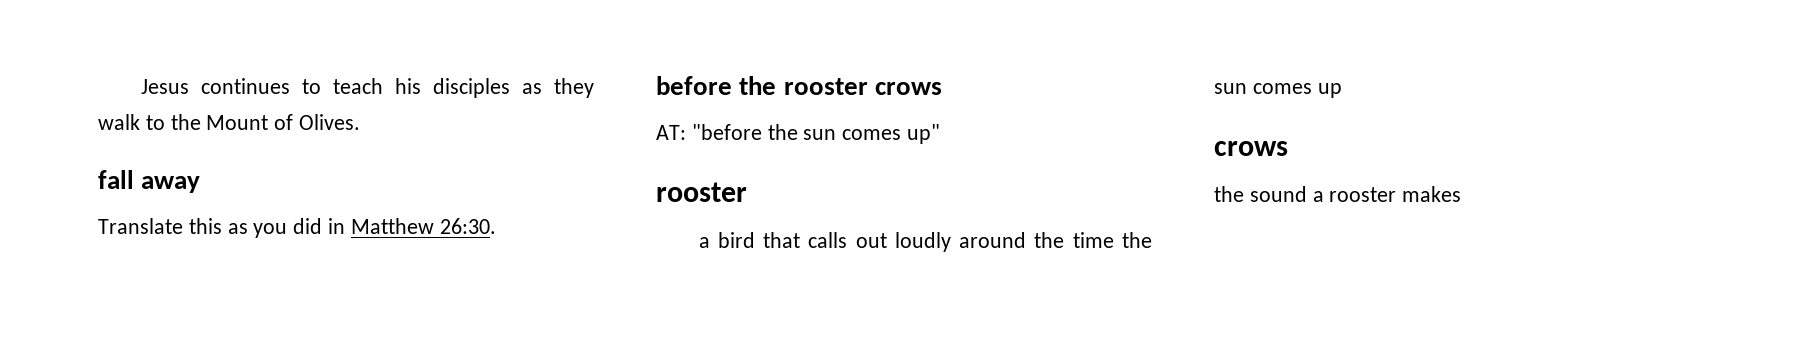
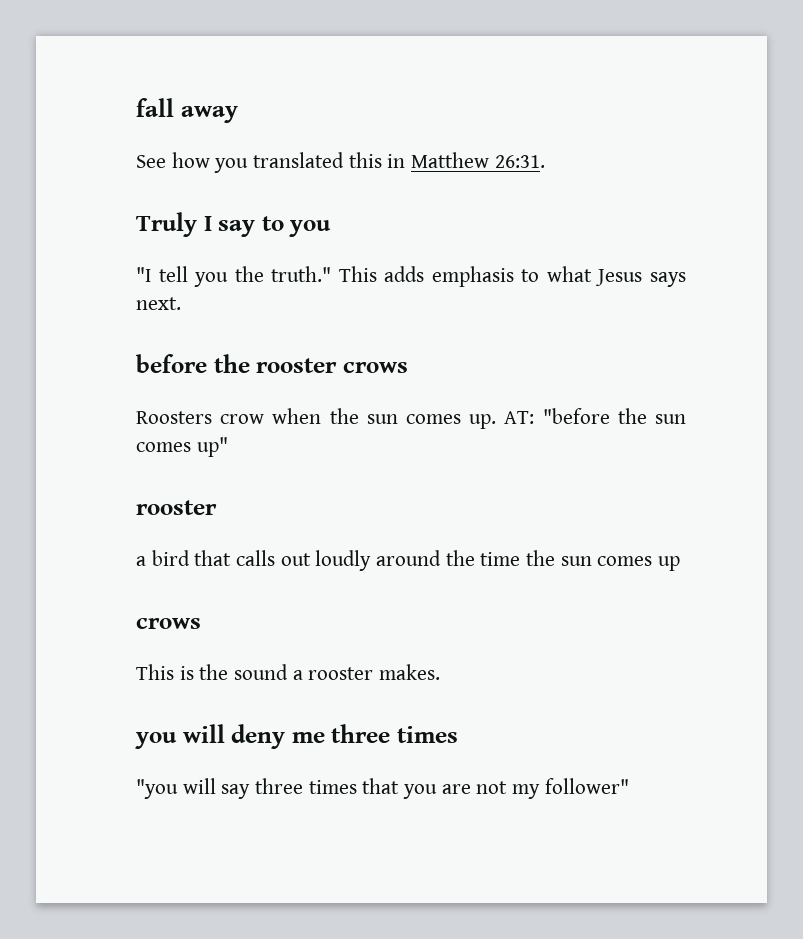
[140,78,594,98] [98,114,361,130] [98,170,201,193] [98,218,496,238] [656,76,942,95] Jesus continues to teach his disciples as they walk to the Mount of Olives. // fall away // Translate this as you did in Matthew 26:30. // before the rooster crows // -> [136,98,238,123] [136,152,545,173] [136,212,332,237] [136,266,686,287] [136,297,181,310] [136,354,408,373] [136,408,497,429] fall away // See how you translated this in Matthew 26:31. // Truly I say to you // "I tell you the truth." This adds emphasis to what Jesus says next. // before the rooster crows // Roosters crow when the sun comes up.
(1288, 148) none -> [136,664,194,680] This is
[1402,186,1462,202] makes -> [379,664,441,680] [135,724,459,749] [136,778,629,799] makes. // you will deny me three times // "you will say three times that you are not my follower"

